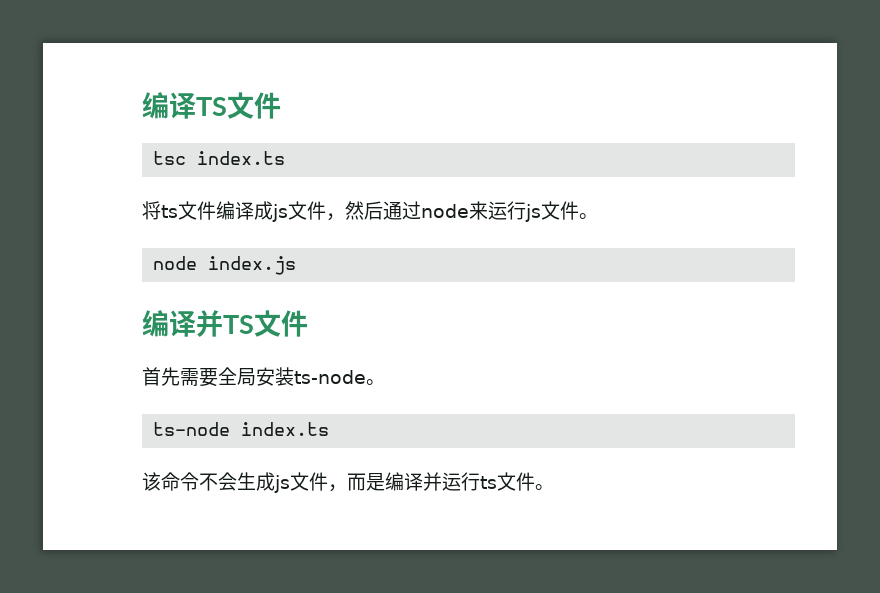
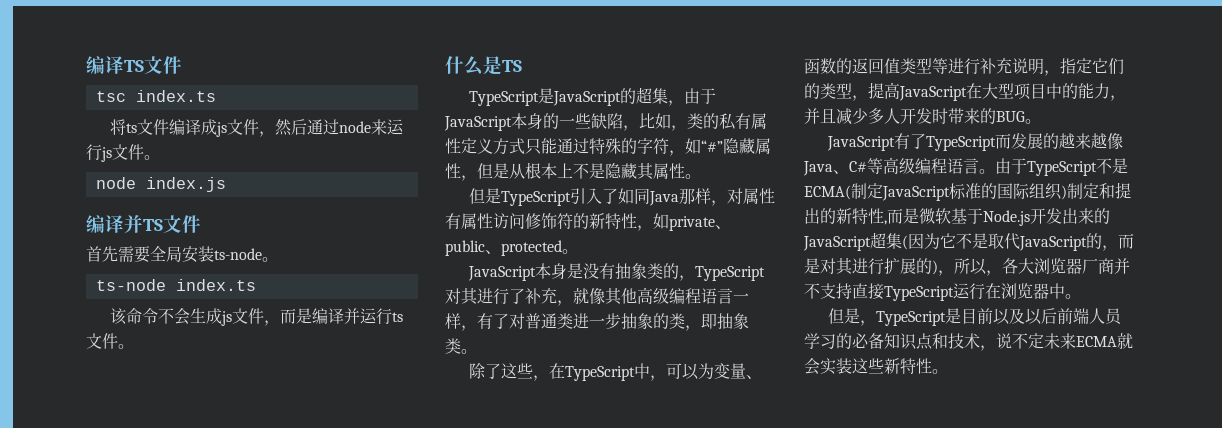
(554, 487) none -> [445,56,522,75] [468,87,716,106] [444,113,767,131] [445,138,771,156] [445,162,701,181] [468,188,775,206] [445,213,731,231] [445,240,578,256] [467,263,765,281] [445,287,749,306] [445,313,749,331] [445,338,477,354] [468,363,762,381] [804,58,1124,76] [804,82,1126,101] [804,108,1041,125] [826,133,1123,151] [803,157,1128,176] [804,182,1131,201] [804,208,1110,226] [803,232,1134,251] [804,258,1130,276] [804,283,1081,301] [827,308,1122,326] [804,333,1133,351] [804,358,948,375] // 什么是TS // TypeScript是JavaScript的超集，由于JavaScript本身的一些缺陷，比如，类的私有属性定义方式只能通过特殊的字符，如“#”隐藏属性，但是从根本上不是隐藏其属性。 // 但是TypeScript引入了如同Java那样，对属性有属性访问修饰符的新特性，如private、public、protected。 // JavaScript本身是没有抽象类的，TypeScript对其进行了补充，就像其他高级编程语言一样，有了对普通类进一步抽象的类，即抽象类。 // 除了这些，在TypeScript中，可以为变量、函数的返回值类型等进行补充说明，指定它们的类型，提高JavaScript在大型项目中的能力，并且减少多人开发时带来的BUG。 // JavaScript有了TypeScript而发展的越来越像Java、C#等高级编程语言。由于TypeScript不是ECMA(制定JavaScript标准的国际组织)制定和提出的新特性,而是微软基于Node.js开发出来的JavaScript超集(因为它不是取代JavaScript的，而是对其进行扩展的)，所以，各大浏览器厂商并不支持直接TypeScript运行在浏览器中。 // 但是，TypeScript是目前以及以后前端人员学习的必备知识点和技术，说不定未来ECMA就会实装这些新特性。

